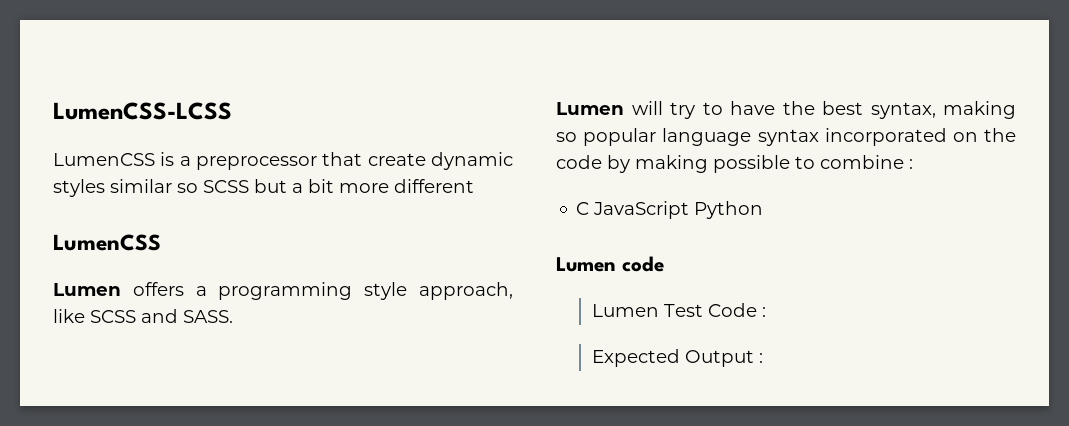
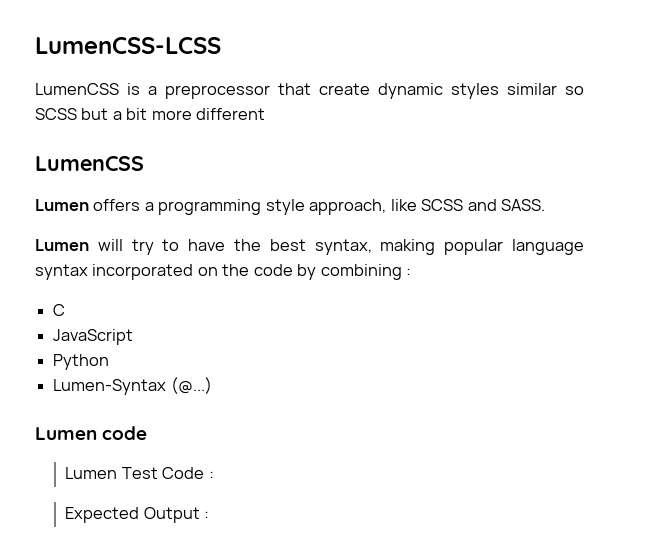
[556,132,577,142] so -> (436, 247) none
[635,155,904,173] making possible to combine -> [320,264,402,280] combining
(590, 208) none -> (66, 310) //
(690, 210) none -> (134, 337) //
(764, 210) none -> [53,377,212,395] // Lumen-Syntax (@...)

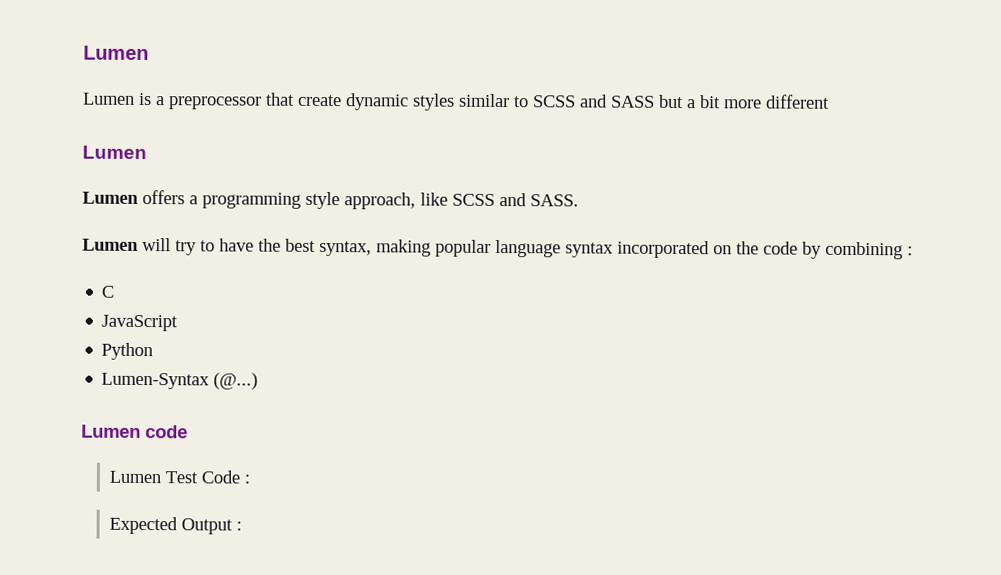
[35,37,221,54] [35,83,119,95] LumenCSS-LCSS // LumenCSS -> [83,45,149,61] [83,92,135,105] Lumen // Lumen
[565,86,584,95] [35,108,77,120] so SCSS -> [514,94,655,108] to SCSS and SASS
[35,156,144,171] LumenCSS -> [82,145,147,160] Lumen

